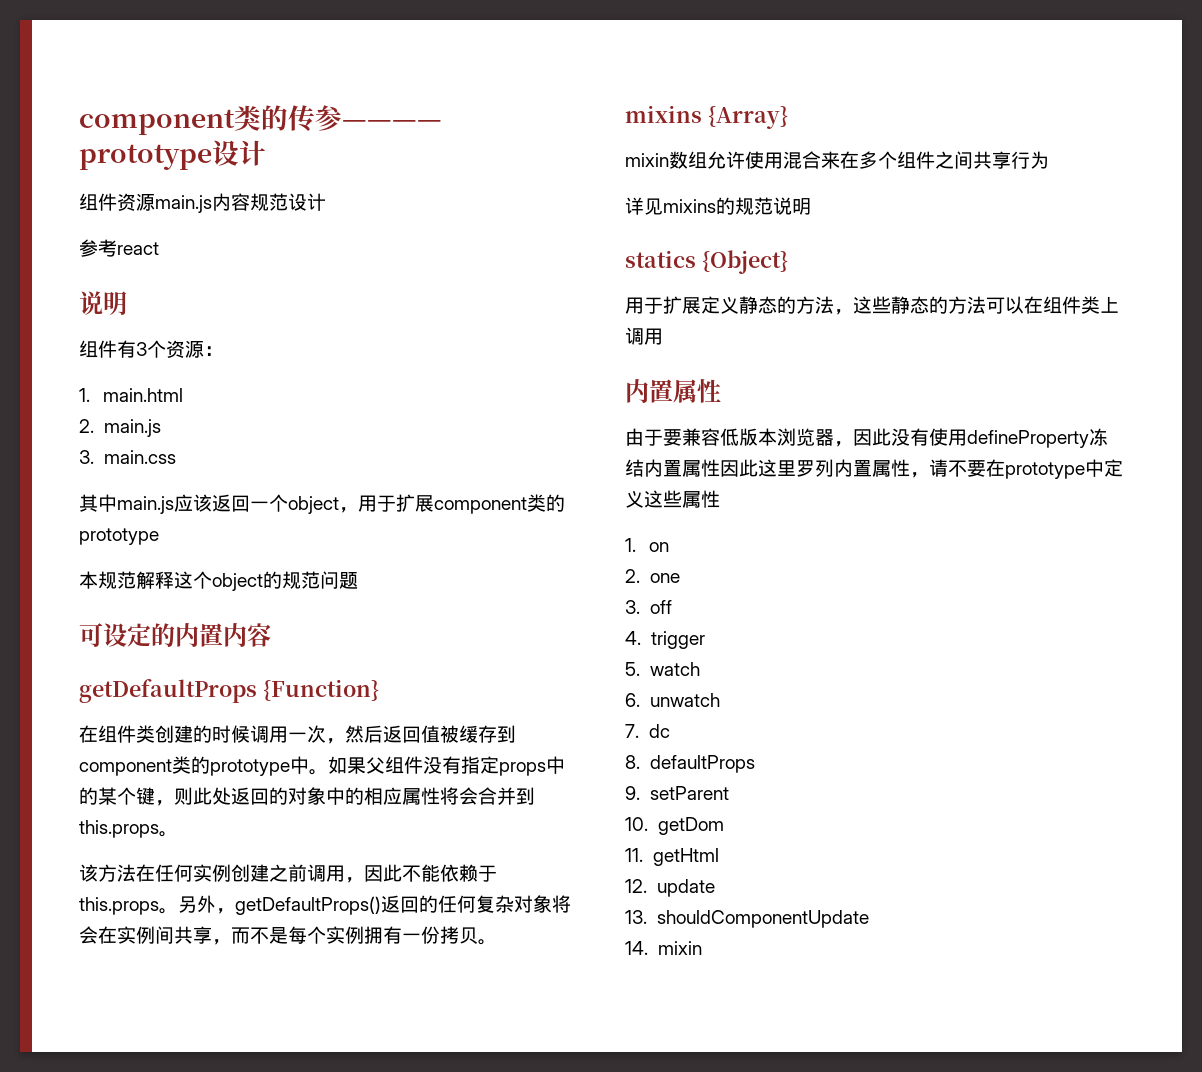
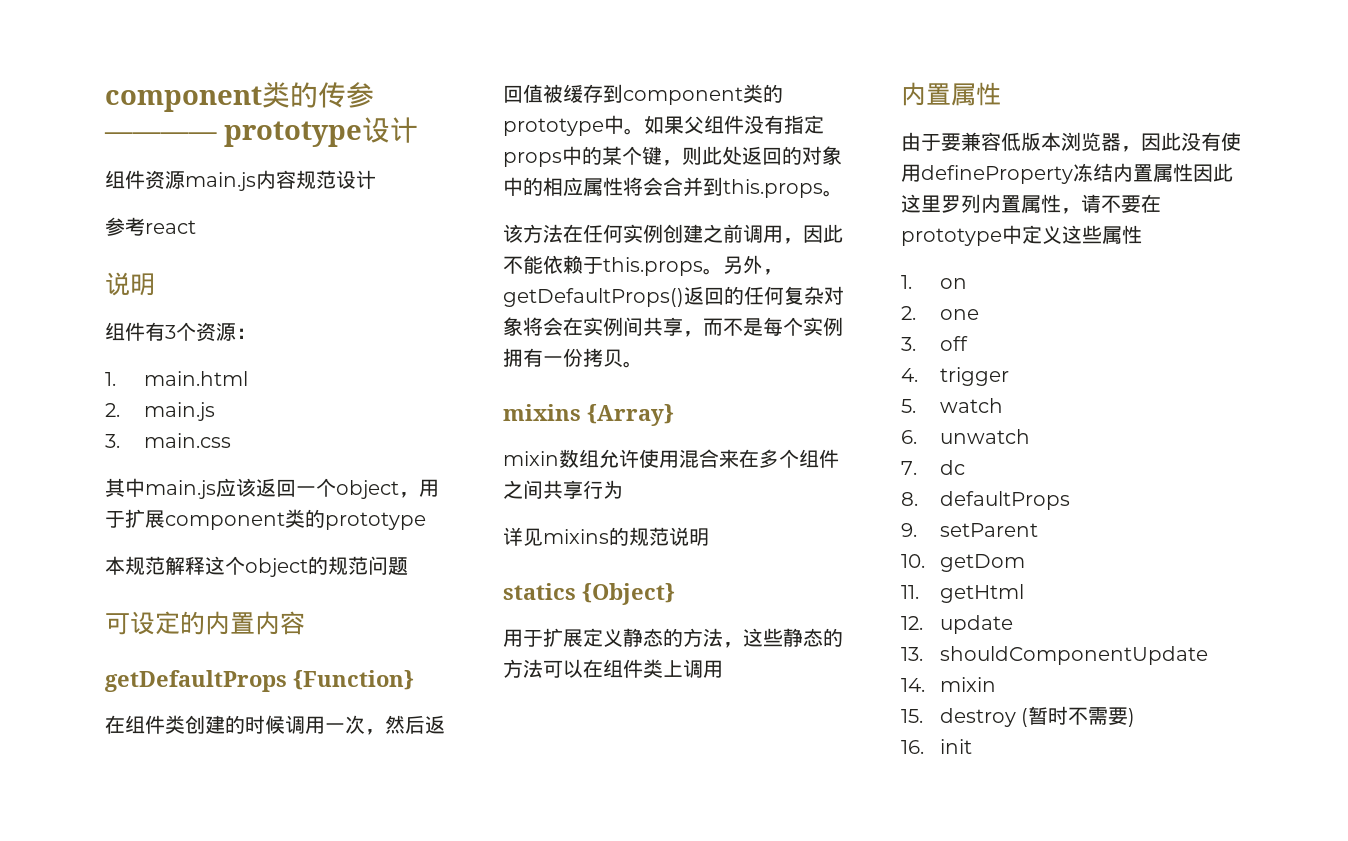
(702, 948) none -> [901,706,1136,727] [901,739,972,754] // 15. destroy (暂时不需要) // 16. init

